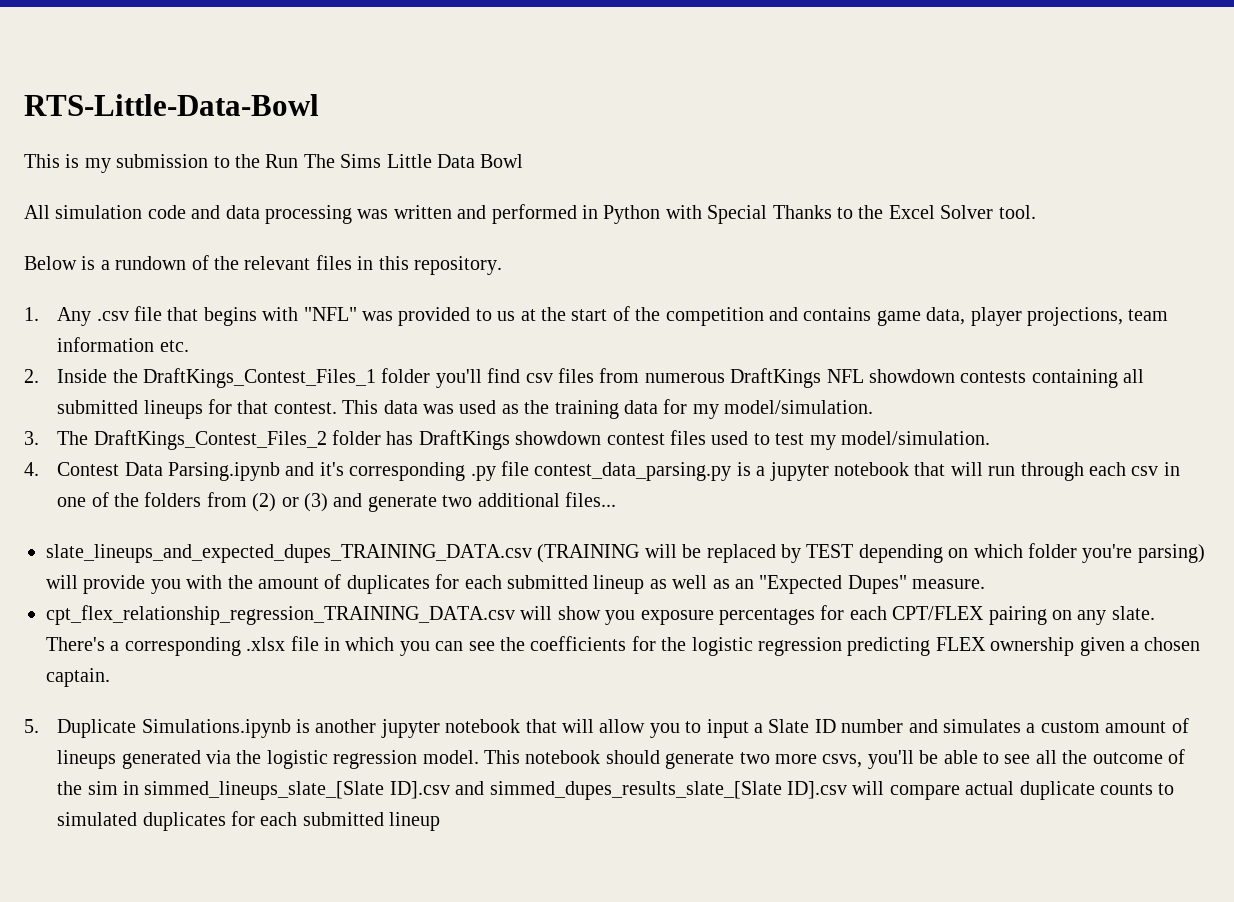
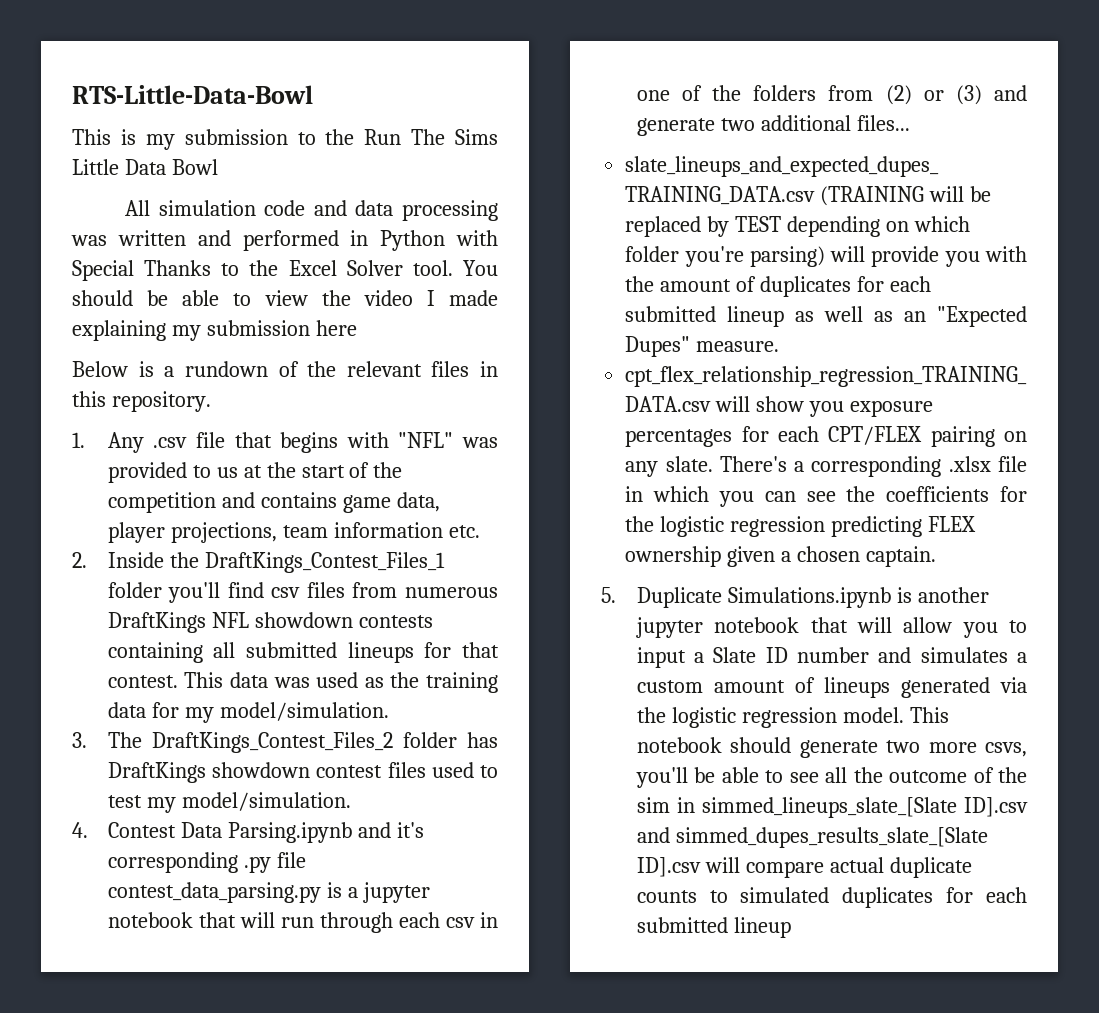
(1036, 212) none -> [463,260,499,276] [72,290,498,306] [72,320,357,341] You should be able to view the video I made explaining my submission here

